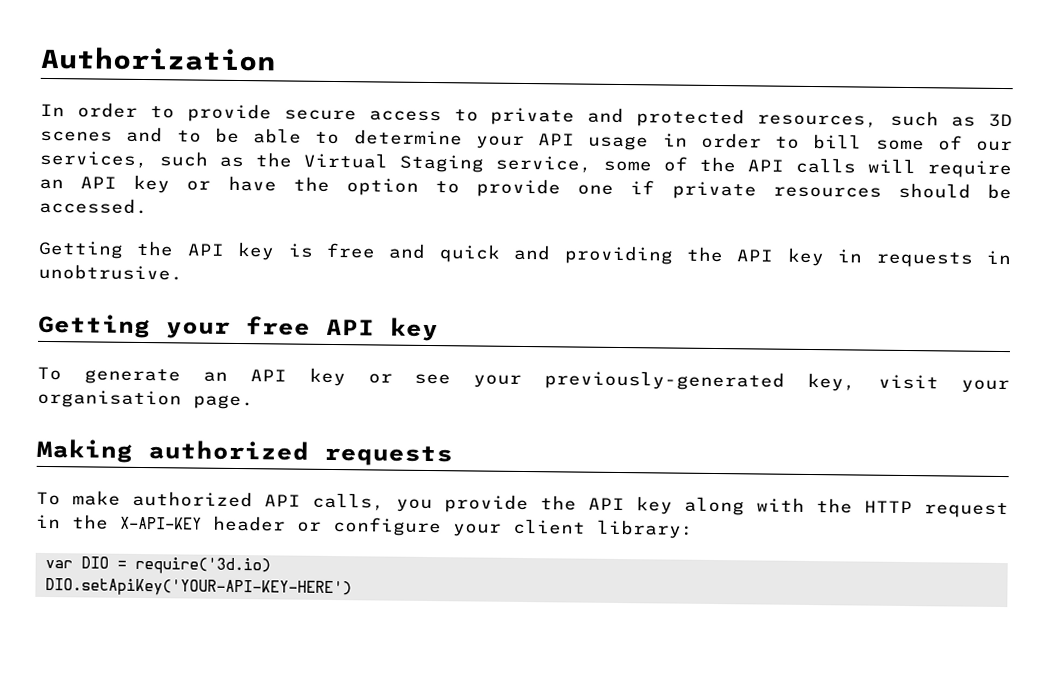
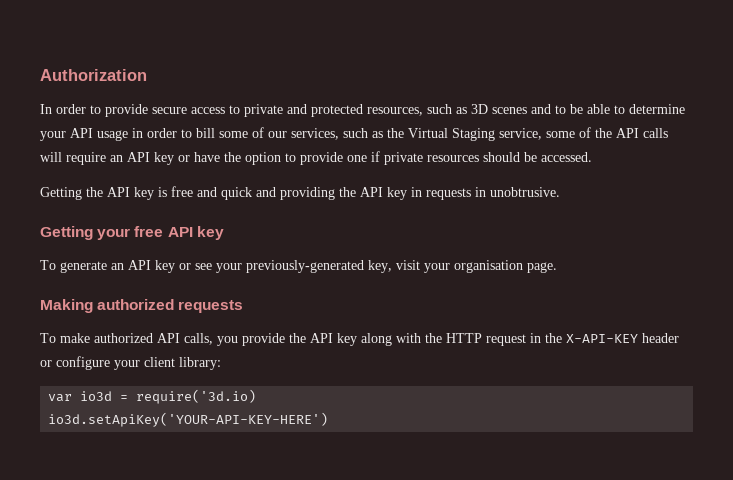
[80,556,109,569] DIO -> [80,391,113,401] io3d
[44,577,352,598] DIO.setApiKey('YOUR-API-KEY-HERE') -> [48,412,329,427] io3d.setApiKey('YOUR-API-KEY-HERE')

